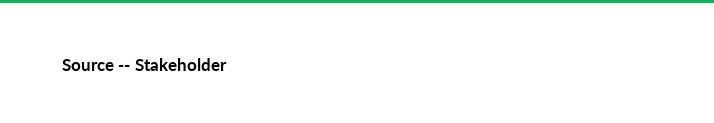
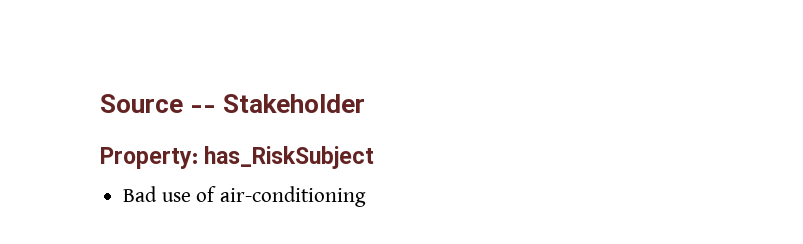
(227, 64) none -> [100,146,375,169] [123,186,367,207] // Property: has_RiskSubject // Bad use of air-conditioning

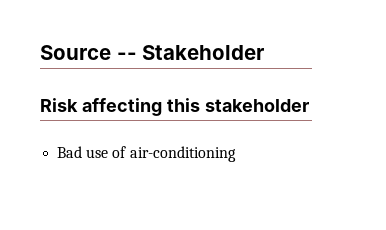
[100,146,375,169] Property: has_RiskSubject -> [40,98,309,116] Risk affecting this stakeholder

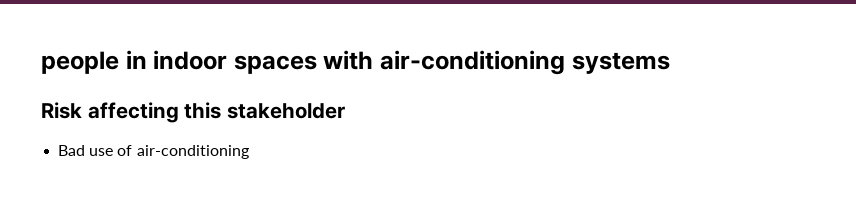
[40,45,265,60] Source -- Stakeholder -> [41,50,670,75] people in indoor spaces with air-conditioning systems

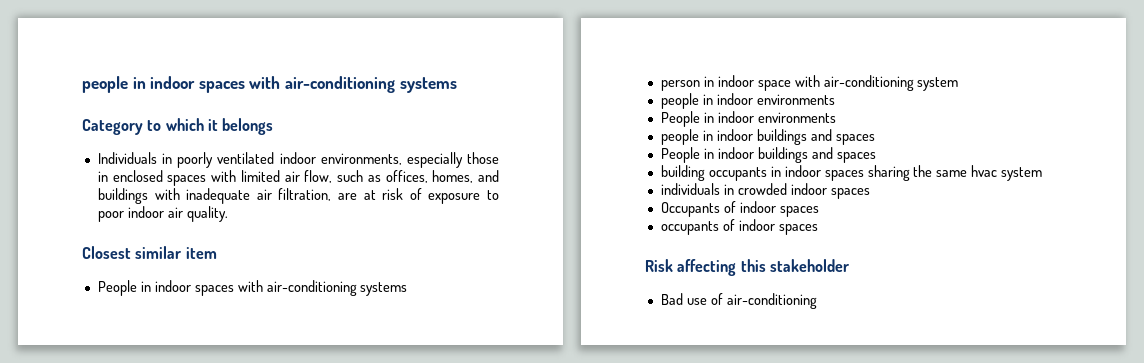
(670, 63) none -> [82,118,274,135] [97,152,499,168] [97,170,499,186] [97,188,500,204] [97,206,228,222] [82,246,217,259] [97,280,408,296] [660,75,959,91] [660,93,835,109] [660,111,836,127] [660,129,875,145] [660,147,876,163] [660,165,1043,181] [660,183,870,199] [660,201,819,217] [660,219,818,235] // Category to which it belongs // Individuals in poorly ventilated indoor environments, especially those in enclosed spaces with limited air flow, such as offices, homes, and buildings with inadequate air filtration, are at risk of exposure to poor indoor air quality. // Closest similar item // People in indoor spaces with air-conditioning systems // person in indoor space with air-conditioning system // people in indoor environments // People in indoor environments // people in indoor buildings and spaces // People in indoor buildings and spaces // building occupants in indoor spaces sharing the same hvac system // individuals in crowded indoor spaces // Occupants of indoor spaces // occupants of indoor spaces

